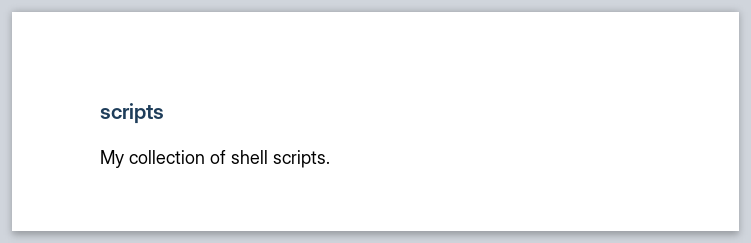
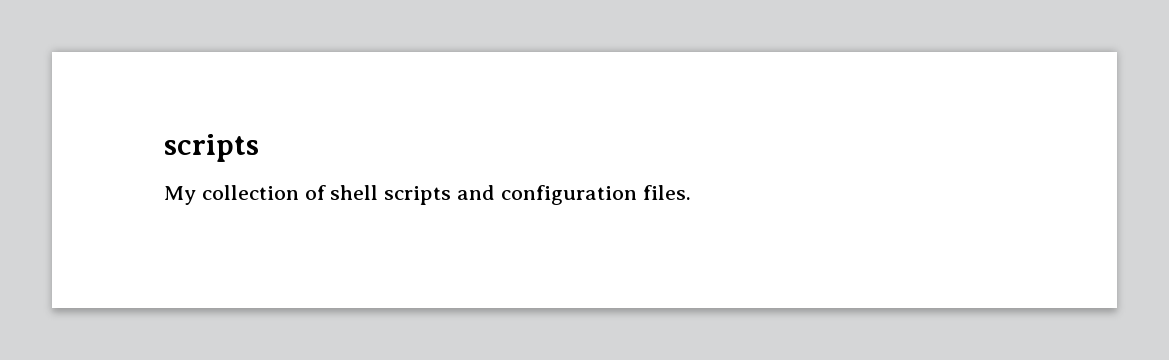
[273,150,330,168] scripts. -> [384,185,691,205] scripts and configuration files.

